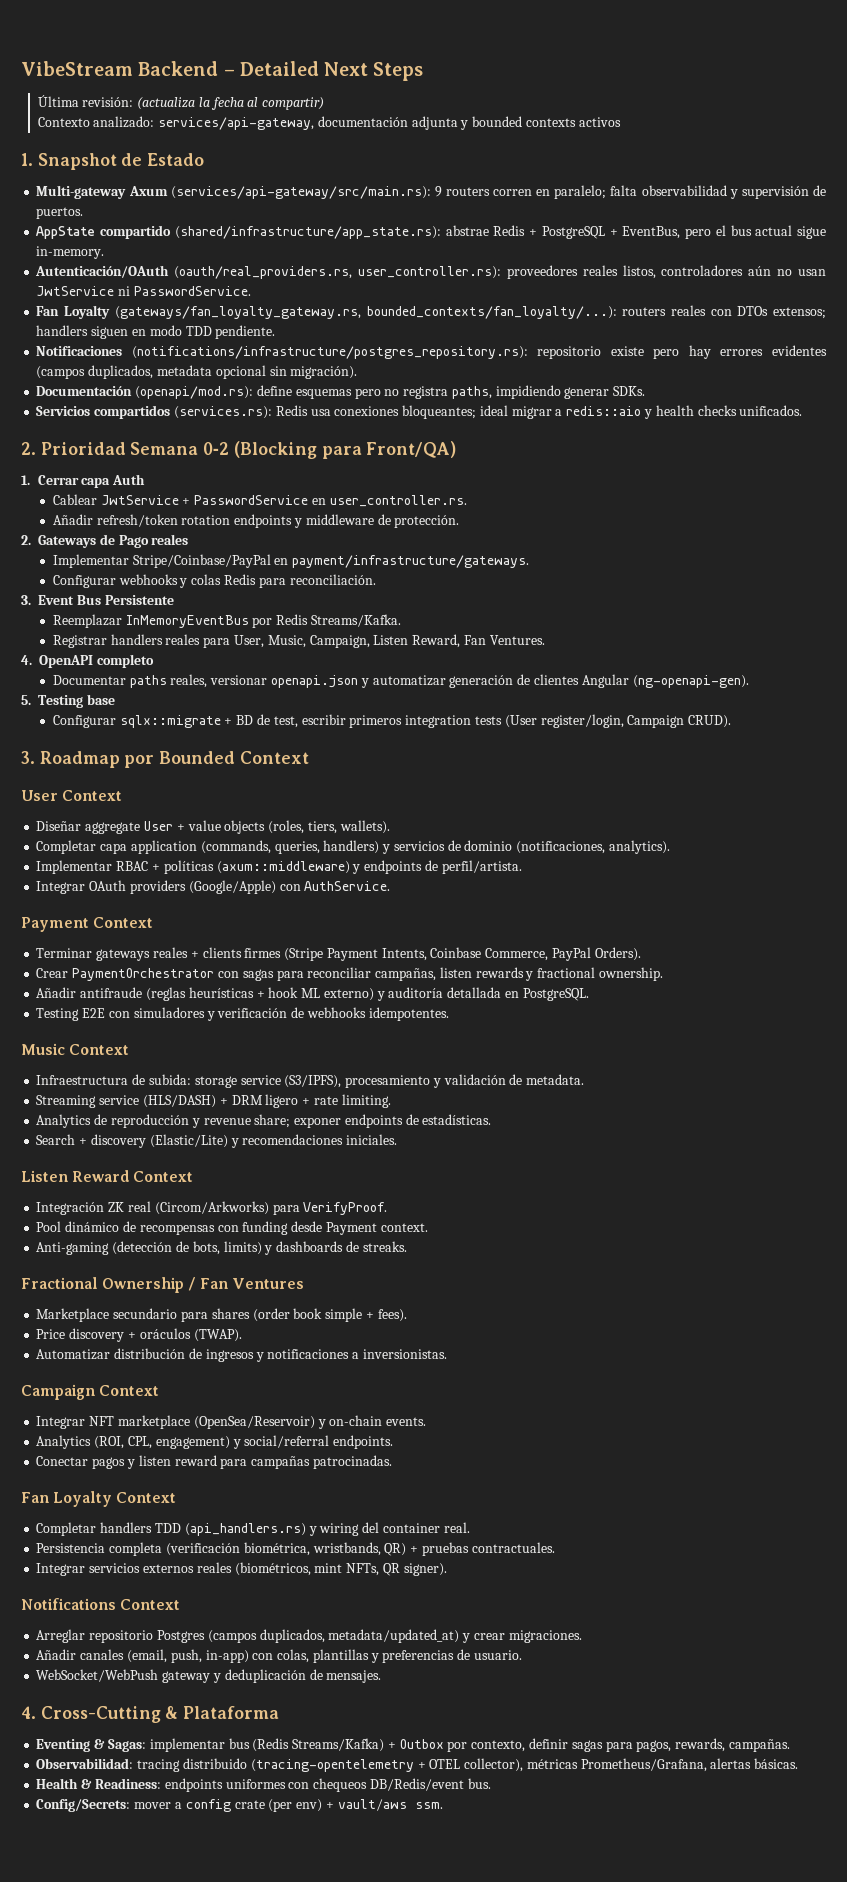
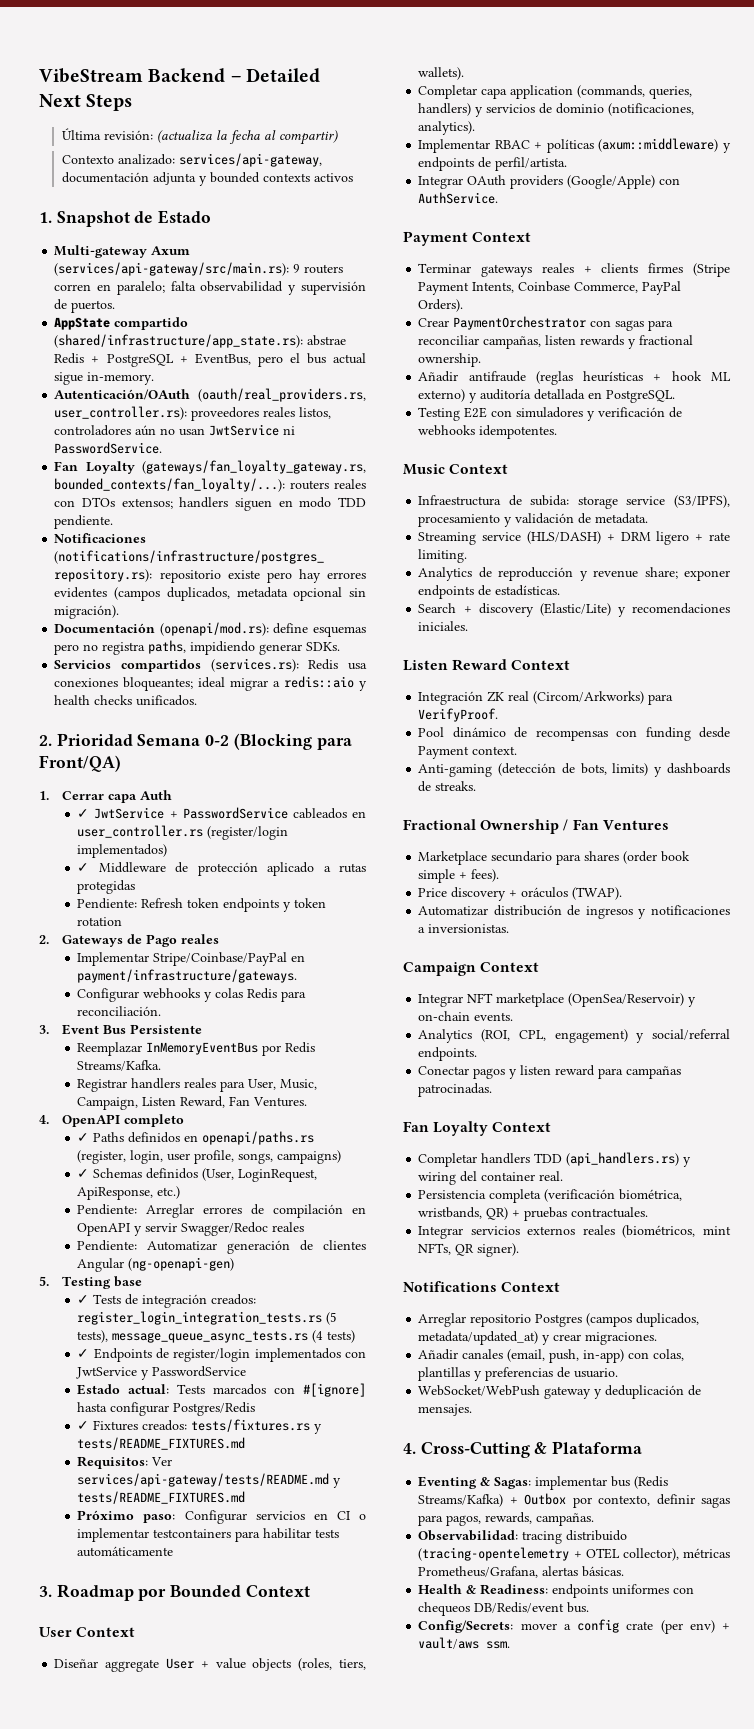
[52,494,97,505] Cablear -> [77,809,90,818] ✓
[312,495,467,507] [52,514,460,528] en user_controller.rs. // Añadir refresh/token rotation endpoints y middleware de protección. -> [292,808,367,819] [77,825,289,840] [77,844,168,858] [77,862,366,876] [77,880,136,894] [77,898,327,912] [77,917,123,926] cableados en user_controller.rs (register/login implementados) // ✓ Middleware de protección aplicado a rutas protegidas // Pendiente: Refresh token endpoints y token rotation
[52,674,446,688] Documentar paths reales, versionar openapi.json y automatizar -> [77,1131,315,1145] [77,1150,342,1164] [77,1168,318,1182] [77,1186,181,1200] [77,1204,366,1218] [77,1222,305,1236] [77,1240,218,1251] ✓ Paths definidos en openapi/paths.rs (register, login, user profile, songs, campaigns) // ✓ Schemas definidos (User, LoginRequest, ApiResponse, etc.) // Pendiente: Arreglar errores de compilación en OpenAPI y servir Swagger/Redoc reales // Pendiente: Automatizar
[632,675,749,688] (ng-openapi-gen). -> [128,1257,235,1271] (ng-openapi-gen)
[52,714,732,728] Configurar sqlx::migrate + BD de test, escribir primeros integration tests (User register/login, Campaign CRUD). -> [77,1294,257,1308] [77,1311,338,1325] [77,1330,356,1343] [77,1348,366,1362] [76,1366,247,1380] [77,1383,366,1397] [77,1402,256,1416] [77,1419,323,1434] [77,1437,246,1450] [77,1456,173,1469] [77,1473,342,1488] [77,1491,246,1504] [77,1510,366,1524] [77,1528,340,1542] [77,1546,174,1557] ✓ Tests de integración creados: register_login_integration_tests.rs (5 tests), message_queue_async_tests.rs (4 tests) // ✓ Endpoints de register/login implementados con JwtService y PasswordService // Estado actual: Tests marcados con #[ignore] hasta configurar Postgres/Redis // ✓ Fixtures creados: tests/fixtures.rs y tests/README_FIXTURES.md // Requisitos: Ver services/api-gateway/tests/README.md y tests/README_FIXTURES.md // Próximo paso: Configurar servicios en CI o implementar testcontainers para habilitar tests automáticamente

